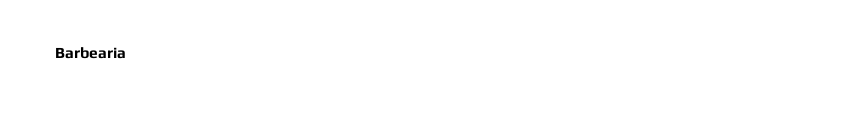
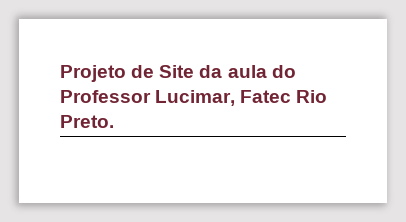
[55,47,126,59] Barbearia -> [60,65,296,82] [60,90,328,106] [60,115,114,128] Projeto de Site da aula do Professor Lucimar, Fatec Rio Preto.

